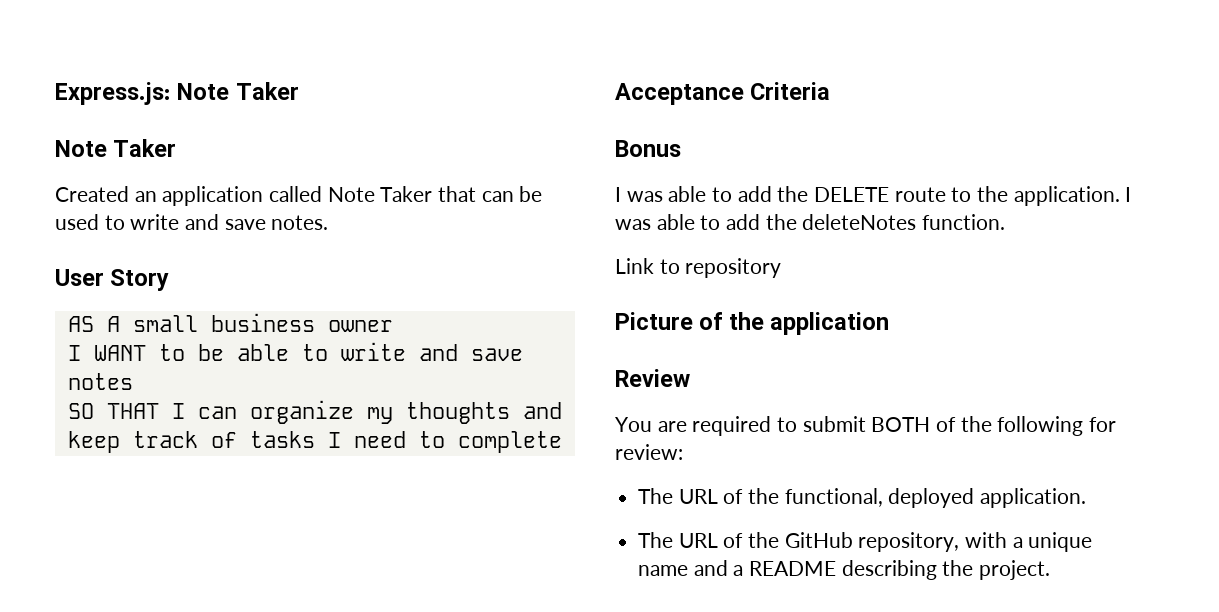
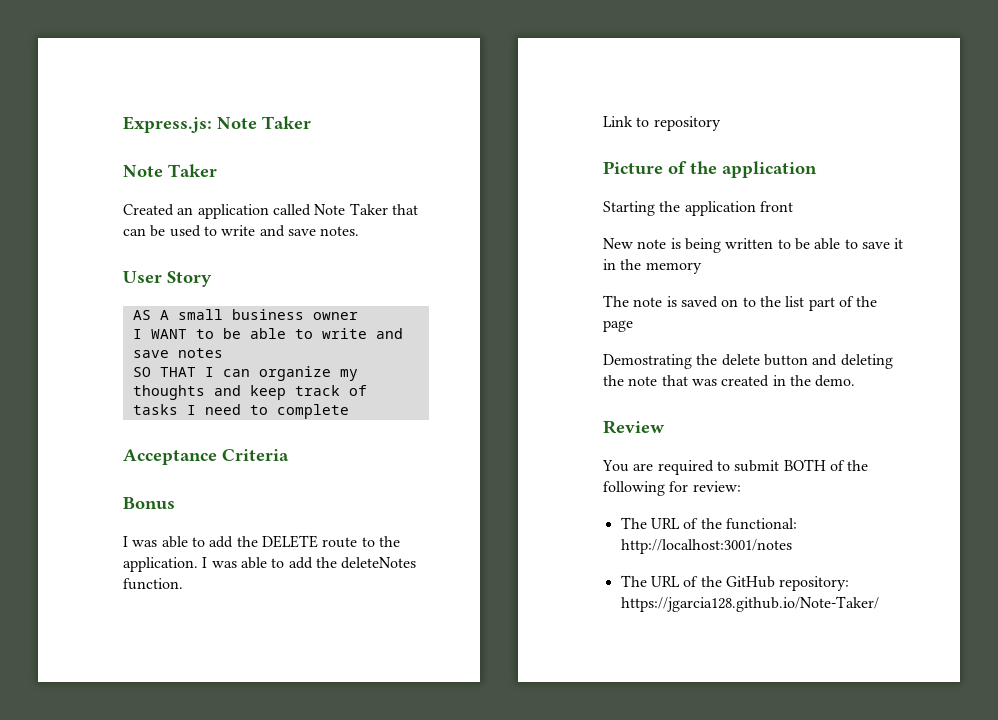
(890, 323) none -> [603,201,793,216] [603,238,904,253] [603,259,702,274] [603,295,878,311] [603,320,633,332] [603,354,893,369] [603,375,856,387] // Starting the application front // New note is being written to be able to save it in the memory // The note is saved on to the list part of the page // Demostrating the delete button and deleting the note that was created in the demo.
[784,488,1087,508] functional, deployed application. -> [725,518,797,530] [620,539,792,554] functional: http://localhost:3001/notes
[858,532,1093,552] [638,560,1051,580] repository, with a unique name and a README describing the project. -> [779,576,850,591] [620,596,879,612] repository: https://jgarcia128.github.io/Note-Taker/

